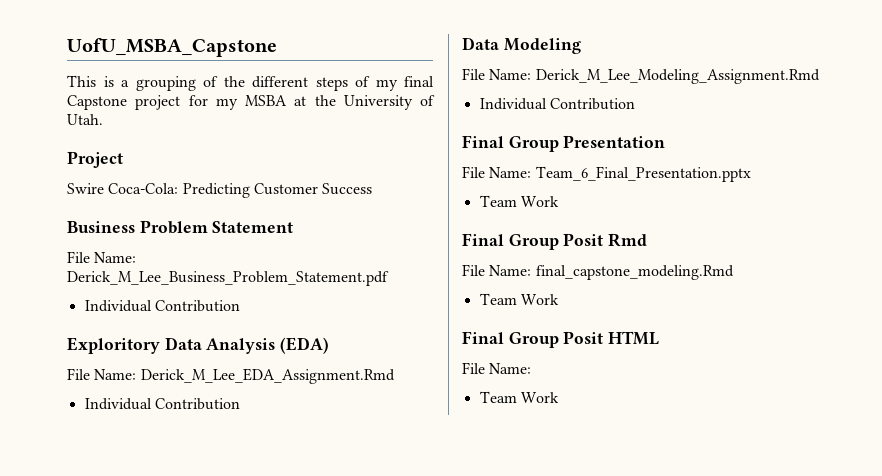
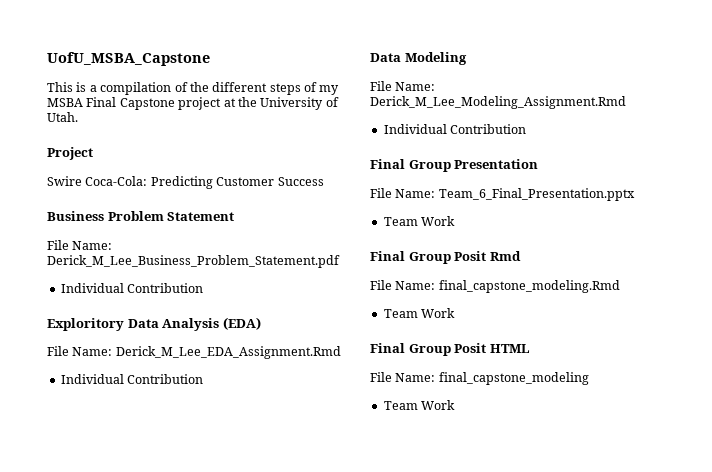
[135,76,196,91] grouping -> [100,82,172,95] compilation
[404,76,434,87] [67,95,287,110] final Capstone project for my MSBA -> [47,97,222,110] MSBA Final Capstone project
(532, 368) none -> [438,372,589,385] final_capstone_modeling

